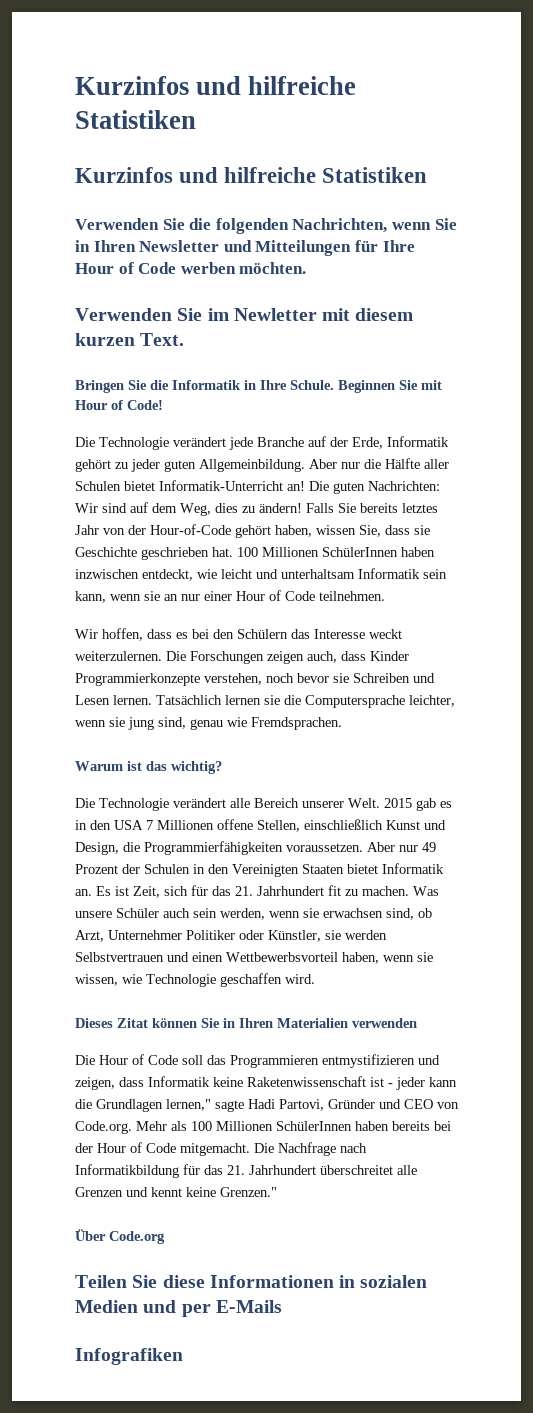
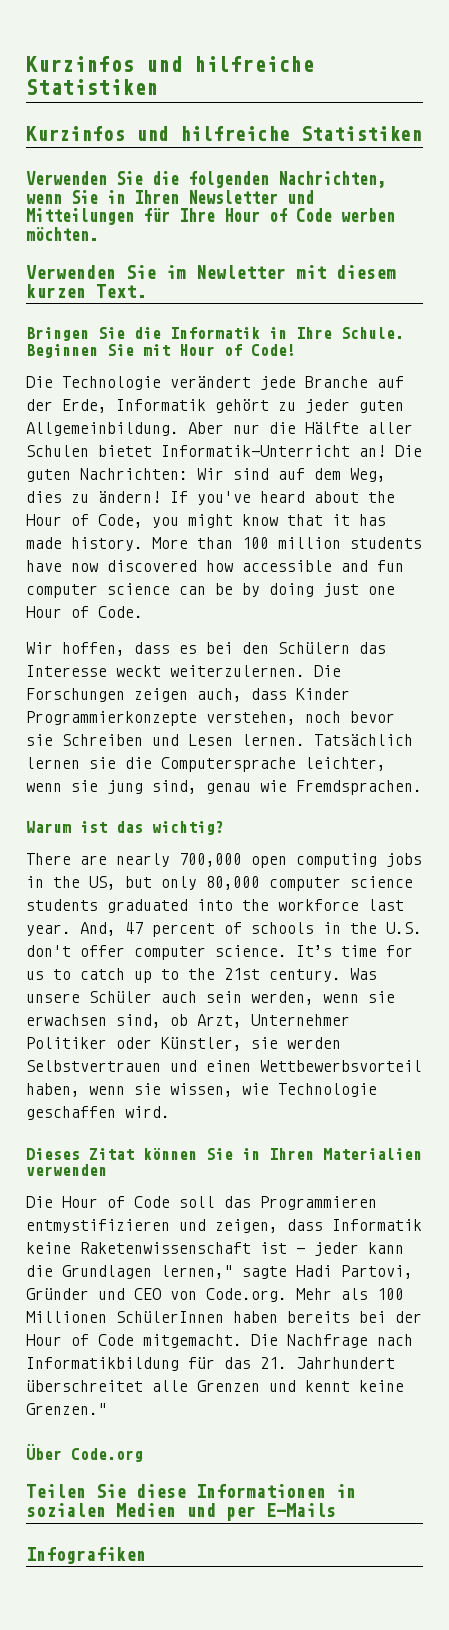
[306,503,438,513] [75,524,430,538] [75,547,435,560] [75,568,447,581] [75,590,385,603] Falls Sie bereits letztes Jahr von der Hour-of-Code gehört haben, wissen Sie, dass sie Geschichte geschrieben hat. 100 Millionen SchülerInnen haben inzwischen entdeckt, wie leicht und unterhaltsam Informatik sein kann, wenn sie an nur einer Hour of Code teilnehmen. -> [170,491,395,505] [26,514,386,528] [26,537,422,551] [26,560,404,572] [26,583,395,598] [26,606,143,618] If you've heard about the Hour of Code, you might know that it has made history. More than 100 million students have now discovered how accessible and fun computer science can be by doing just one Hour of Code.
[75,798,452,811] [75,819,446,832] [75,841,436,855] [75,863,444,877] [75,885,409,898] Die Technologie verändert alle Bereich unserer Welt. 2015 gab es in den USA 7 Millionen offene Stellen, einschließlich Kunst und Design, die Programmierfähigkeiten voraussetzen. Aber nur 49 Prozent der Schulen in den Vereinigten Staaten bietet Informatik an. Es ist Zeit, sich für das 21. Jahrhundert fit zu machen. -> [26,853,422,868] [26,876,413,891] [26,899,404,913] [26,922,422,937] [26,945,413,960] [26,968,341,983] There are nearly 700,000 open computing jobs in the US, but only 80,000 computer science students graduated into the workforce last year. And, 47 percent of schools in the U.S. don't offer computer science. It’s time for us to catch up to the 21st century.

